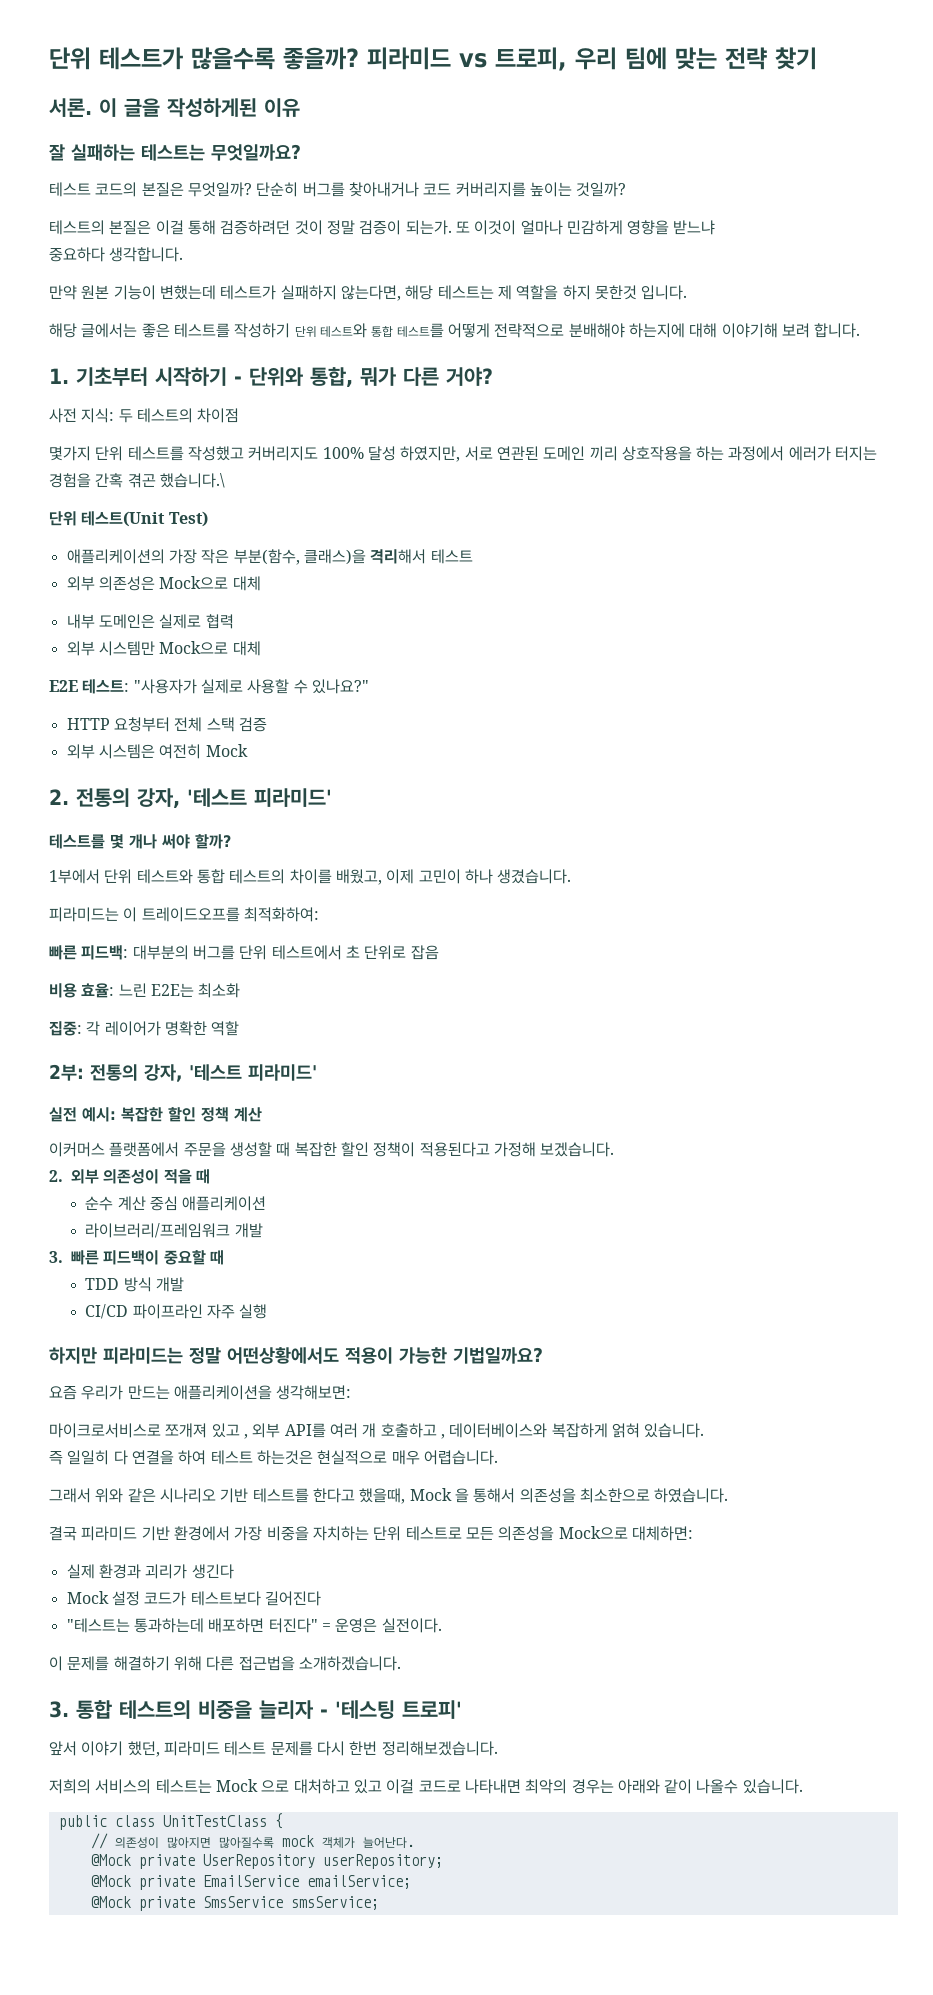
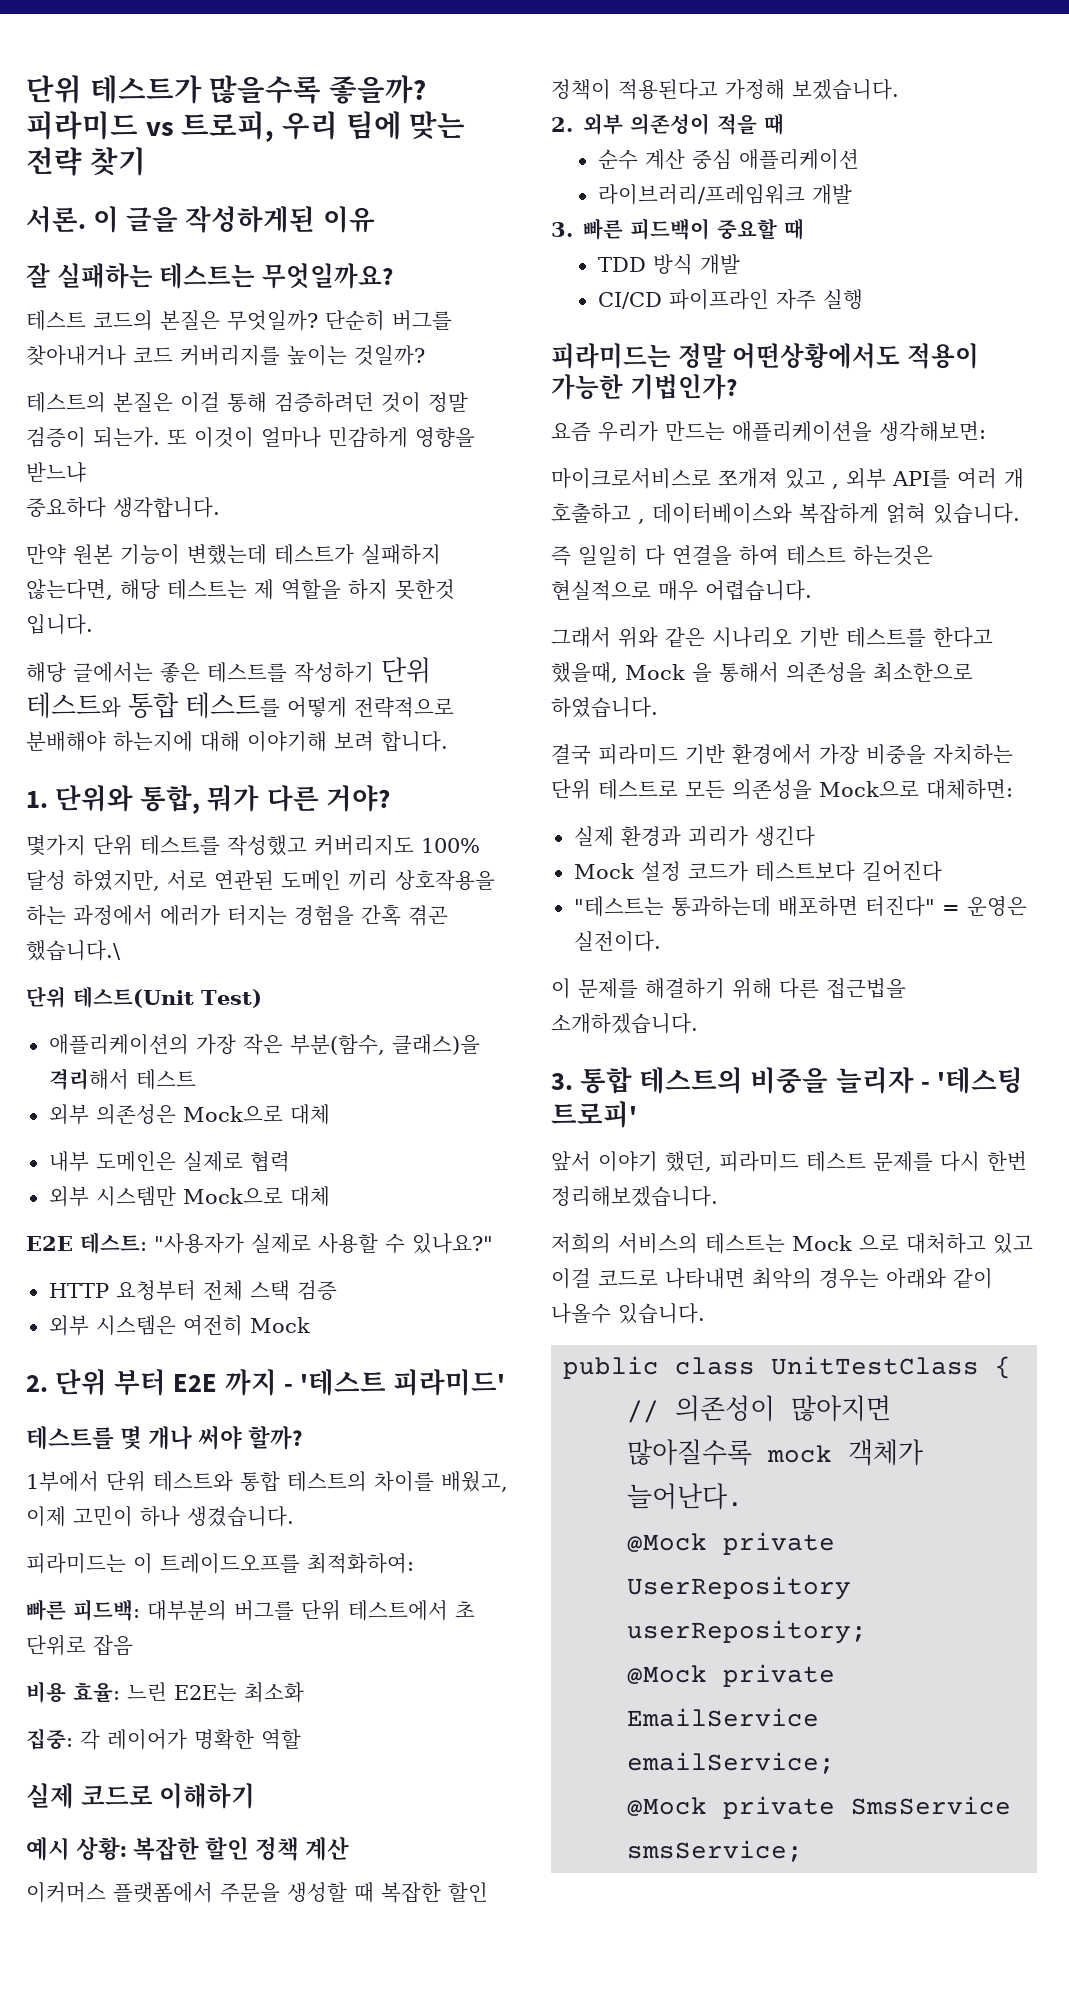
[76,367,242,386] 기초부터 시작하기 - -> (48, 799) none
[49,408,240,423] // 사전 지식: 두 테스트의 차이점 -> (390, 798) none
[76,788,180,808] 전통의 강자, -> [55,1369,293,1396] 단위 부터 E2E 까지 -
[49,1064,317,1082] [49,1107,116,1122] 2부: 전통의 강자, '테스트 피라미드' // 실전 예시: -> [26,1783,256,1809] [26,1837,128,1861] 실제 코드로 이해하기 // 예시 상황:
[49,1347,97,1364] 하지만 -> (863, 299) none
[453,1347,543,1364] 기법일까요? -> [629,374,737,400] 기법인가?

